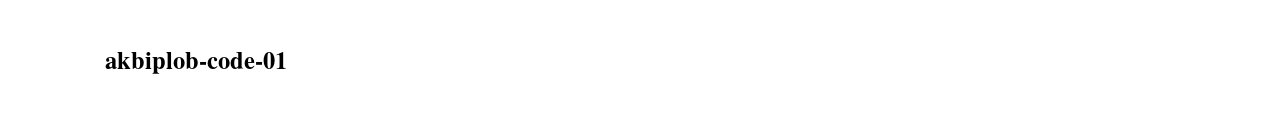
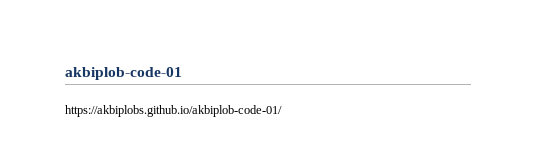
(287, 63) none -> [65,105,282,117] // https://akbiplobs.github.io/akbiplob-code-01/

